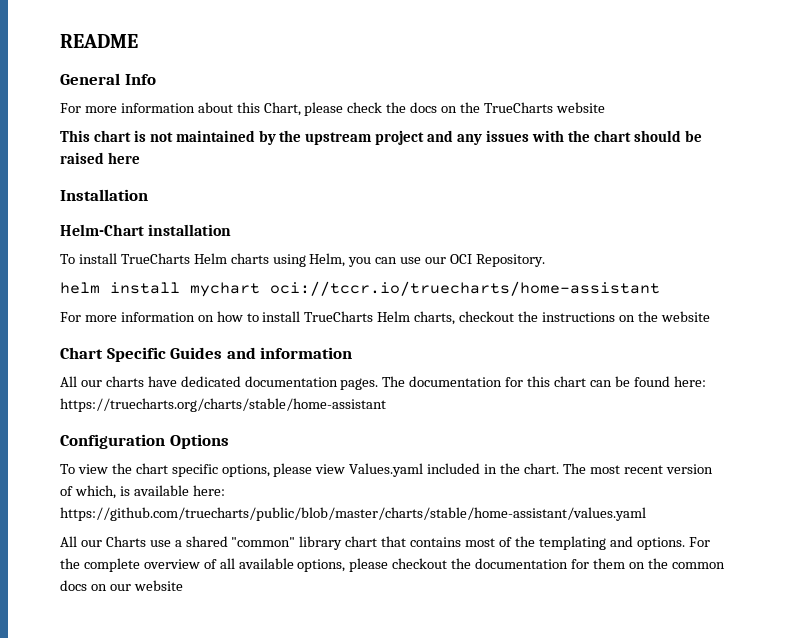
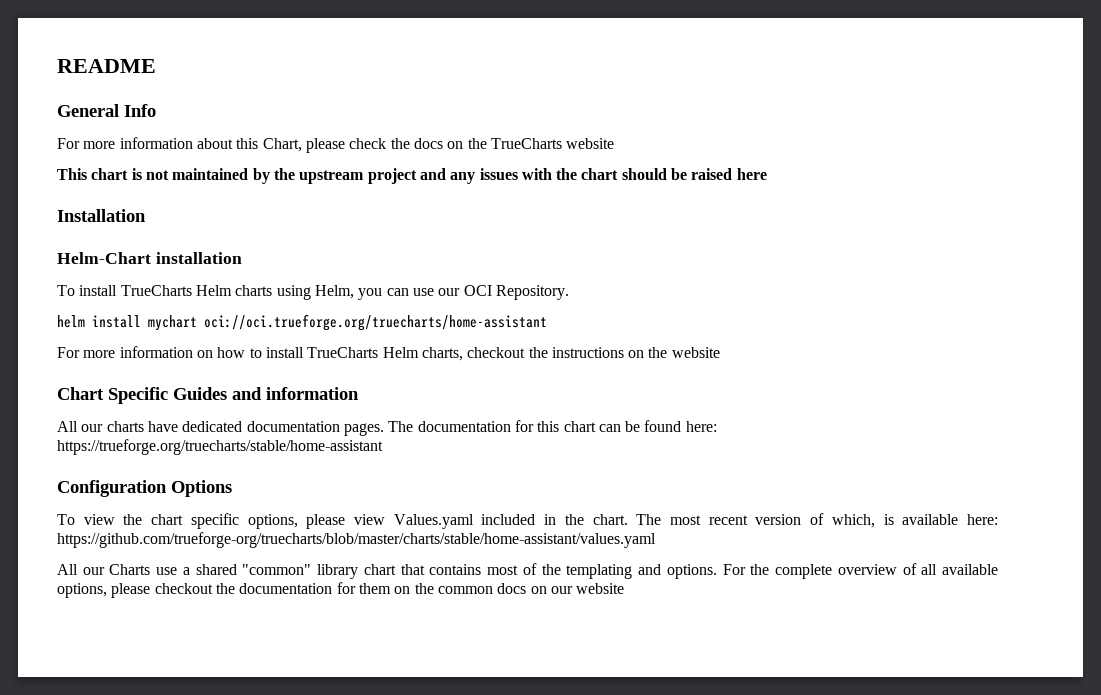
[270,281,660,296] oci://tccr.io/truecharts/home-assistant -> [204,314,547,331] oci://oci.trueforge.org/truecharts/home-assistant
[60,398,386,412] https://truecharts.org/charts/stable/home-assistant -> [57,439,383,455] https://trueforge.org/truecharts/stable/home-assistant
[60,507,646,521] https://github.com/truecharts/public/blob/master/charts/stable/home-assistant/values.yaml -> [57,532,656,548] https://github.com/trueforge-org/truecharts/blob/master/charts/stable/home-assistant/values.yaml

